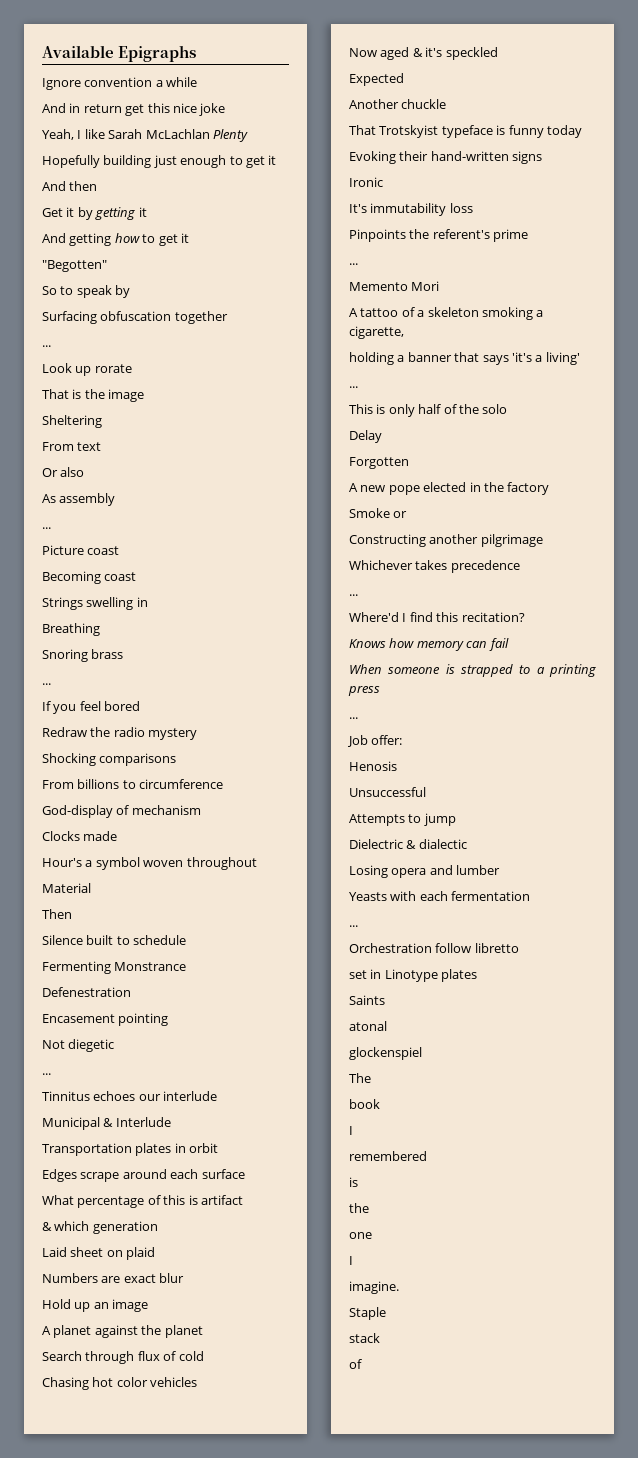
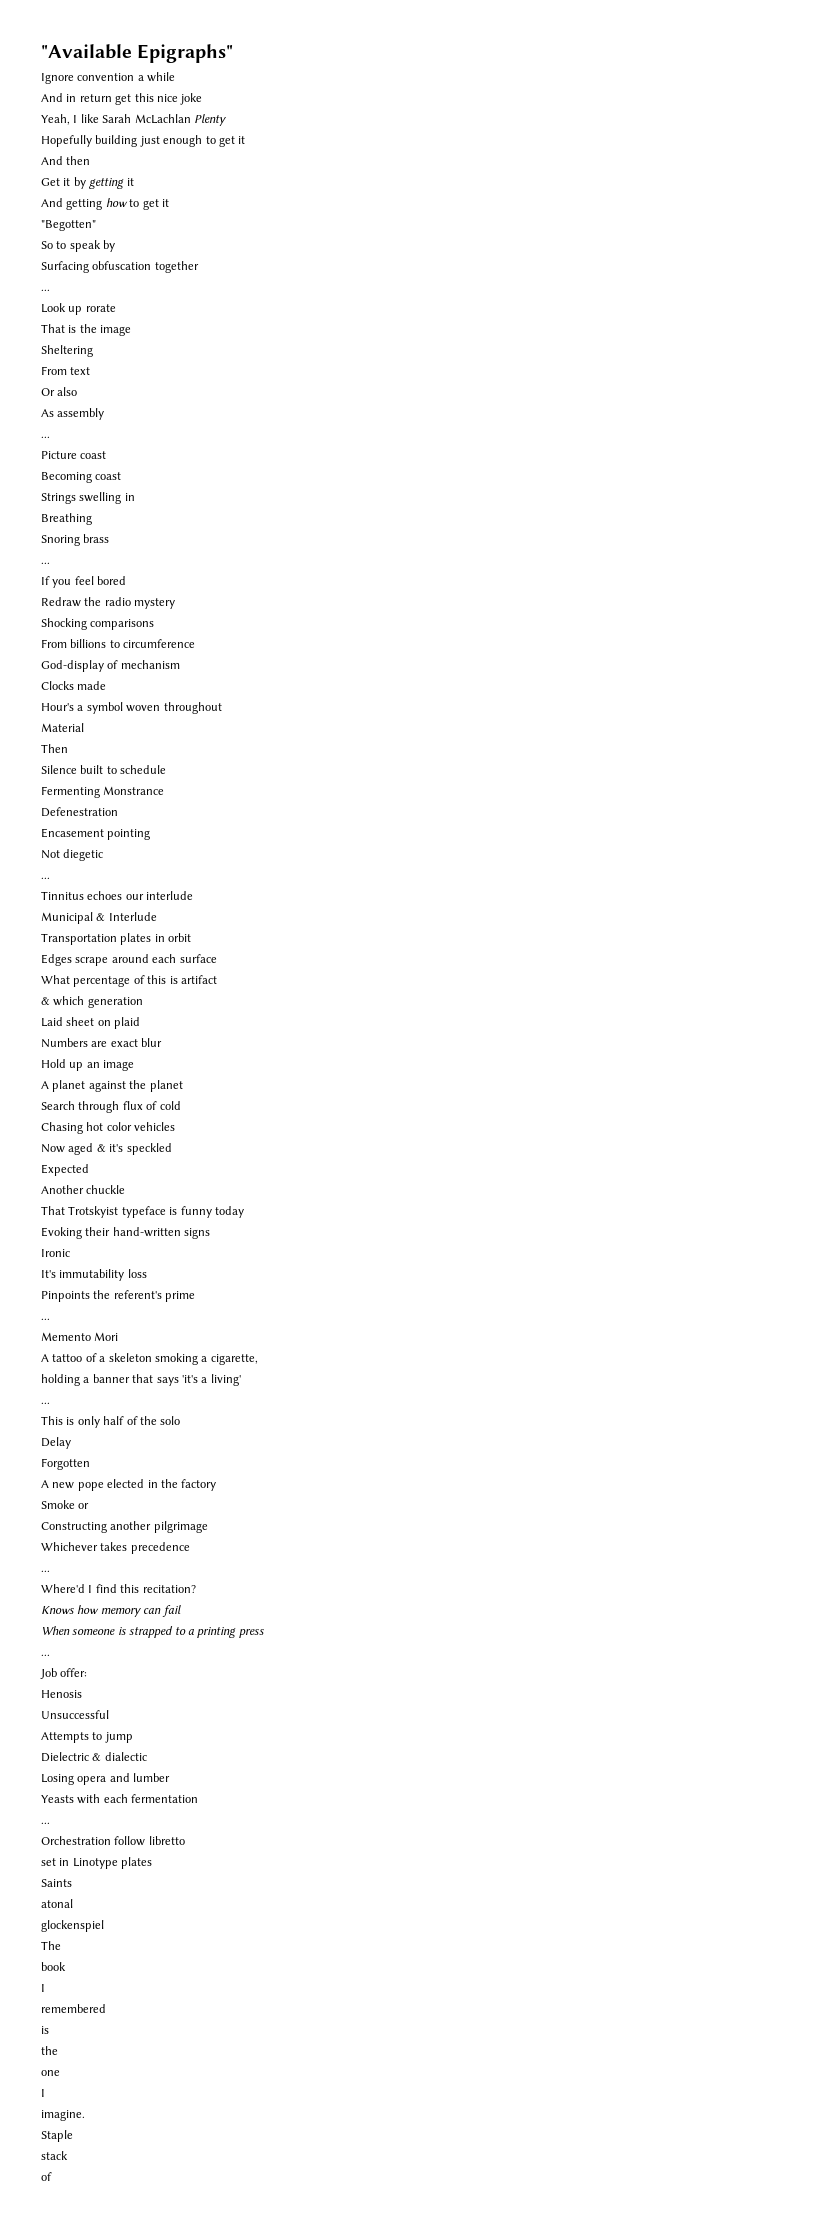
[42,45,197,62] Available Epigraphs -> [41,44,234,63] "Available Epigraphs"

